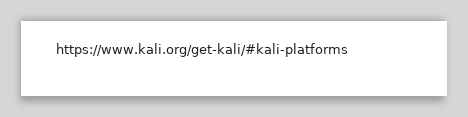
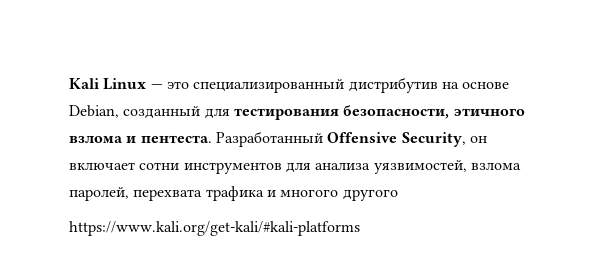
(56, 50) none -> [69,77,510,93] [69,105,525,120] [69,131,487,147] [69,160,521,174] [69,186,398,201] Kali Linux — это специализированный дистрибутив на основе Debian, созданный для тестирования безопасности, этичного взлома и пентеста. Разработанный Offensive Security, он включает сотни инструментов для анализа уязвимостей, взлома паролей, перехвата трафика и многого другого //

